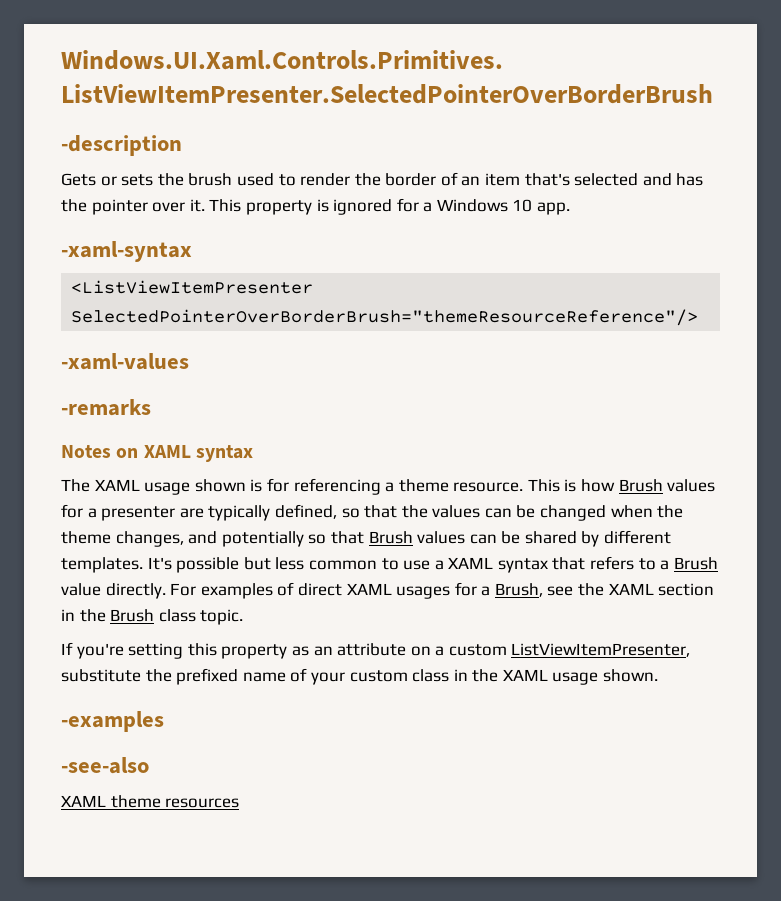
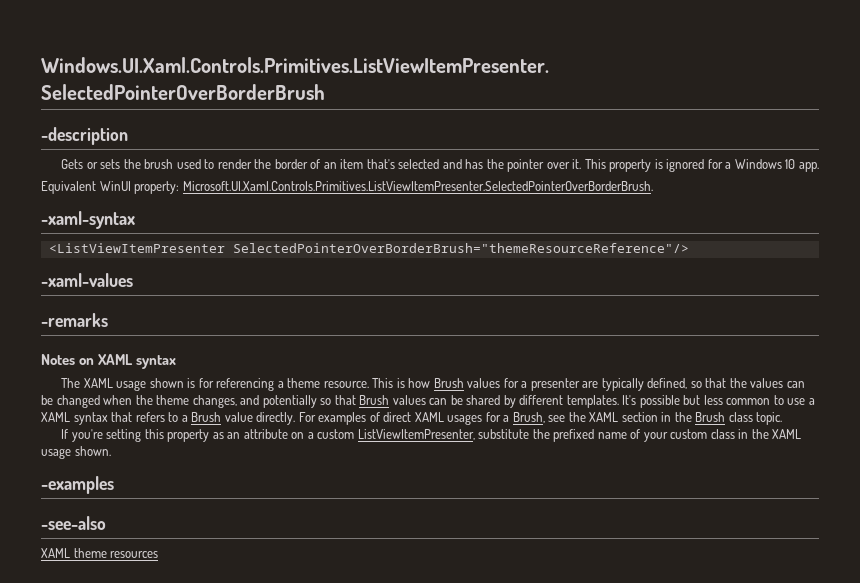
(571, 208) none -> [41,181,653,194] // Equivalent WinUI property: Microsoft.UI.Xaml.Controls.Primitives.ListViewItemPresenter.SelectedPointerOverBorderBrush.

